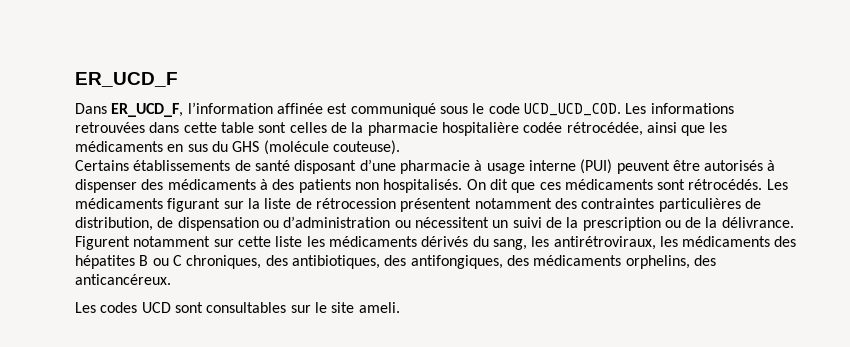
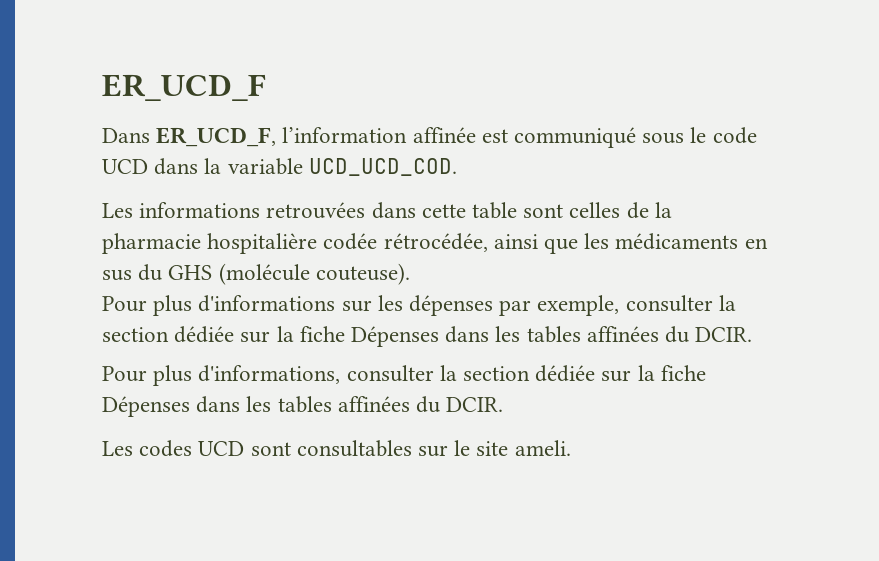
(520, 108) none -> [102,158,303,175] UCD dans la variable
(621, 109) none -> (457, 167) //
[75,159,776,174] [75,179,788,193] [75,198,761,212] [75,216,794,231] [75,236,797,250] [75,255,716,269] [75,274,171,285] Certains établissements de santé disposant d’une pharmacie à usage interne (PUI) peuvent être autorisés à dispenser des médicaments à des patients non hospitalisés. On dit que ces médicaments sont rétrocédés. Les médicaments figurant sur la liste de rétrocession présentent notamment des contraintes particulières de distribution, de dispensation ou d’administration ou nécessitent un suivi de la prescription ou de la délivrance. Figurent notamment sur cette liste les médicaments dérivés du sang, les antirétroviraux, les médicaments des hépatites B ou C chroniques, des antibiotiques, des antifongiques, des médicaments orphelins, des anticancéreux. -> [102,295,736,316] [102,326,753,347] [102,365,706,386] [102,396,504,417] Pour plus d'informations sur les dépenses par exemple, consulter la section dédiée sur la fiche Dépenses dans les tables affinées du DCIR. // Pour plus d'informations, consulter la section dédiée sur la fiche Dépenses dans les tables affinées du DCIR.

